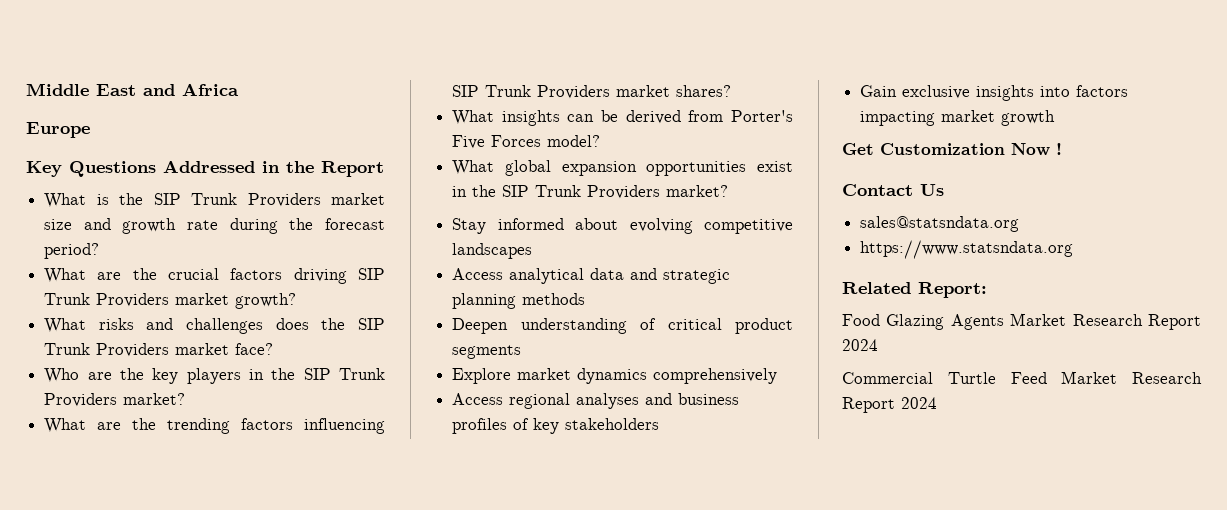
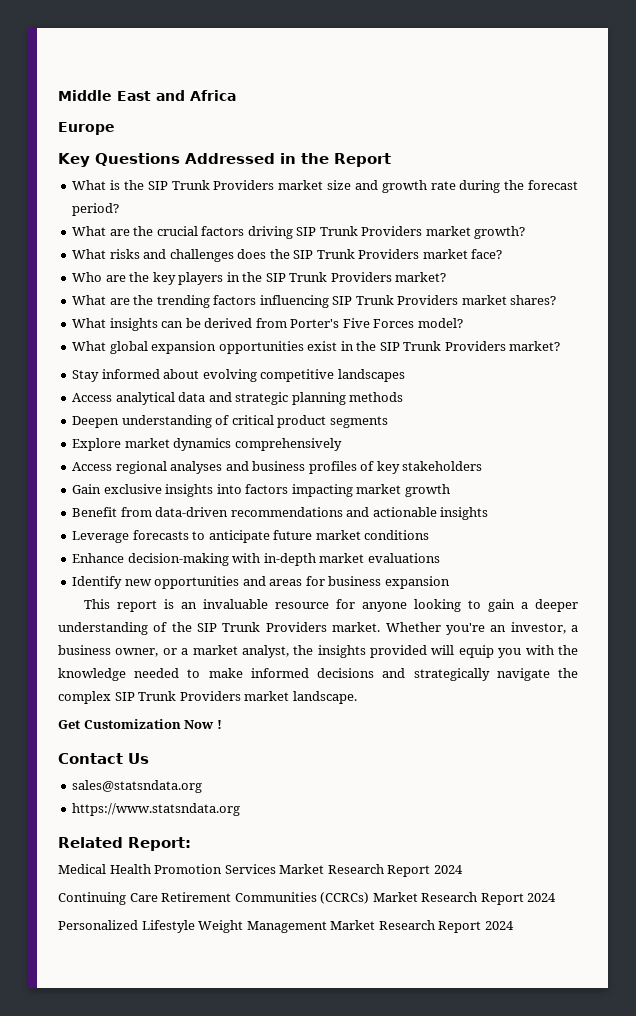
(1056, 118) none -> [72,507,489,520] [72,530,430,543] [72,553,440,566] [72,576,450,589] [83,599,579,612] [58,622,579,635] [58,645,578,658] [58,668,578,681] [58,691,357,704] // Benefit from data-driven recommendations and actionable insights // Leverage forecasts to anticipate future market conditions // Enhance decision-making with in-depth market evaluations // Identify new opportunities and areas for business expansion // This report is an invaluable resource for anyone looking to gain a deeper understanding of the SIP Trunk Providers market. Whether you're an investor, a business owner, or a market analyst, the insights provided will equip you with the knowledge needed to make informed decisions and strategically navigate the complex SIP Trunk Providers market landscape.
[842,313,1201,330] [842,339,878,351] [842,371,1202,384] [842,397,937,413] Food Glazing Agents Market Research Report 2024 // Commercial Turtle Feed Market Research Report 2024 -> [58,864,463,877] [58,892,557,905] [58,920,514,933] Medical Health Promotion Services Market Research Report 2024 // Continuing Care Retirement Communities (CCRCs) Market Research Report 2024 // Personalized Lifestyle Weight Management Market Research Report 2024

